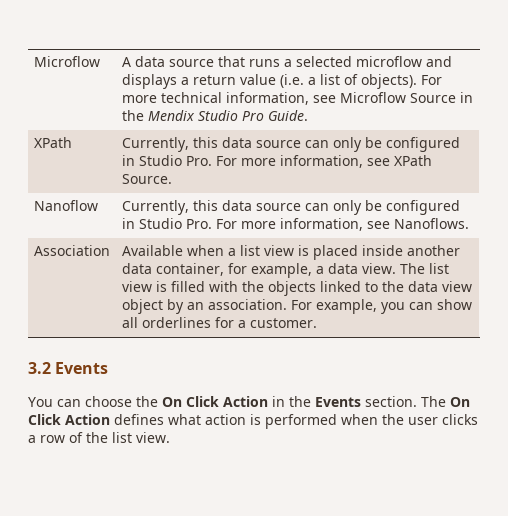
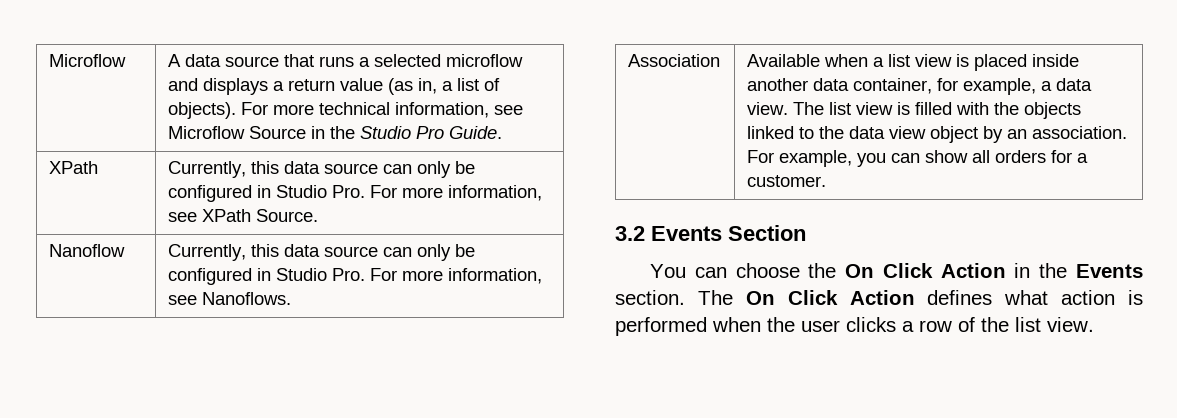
[279,74,304,88] (i.e. -> [388,78,438,95] (as in,
[147,110,195,121] Mendix -> (356, 132) none
[141,317,211,328] orderlines -> [995,150,1047,163] orders
(109, 368) none -> [728,225,806,241] Section

